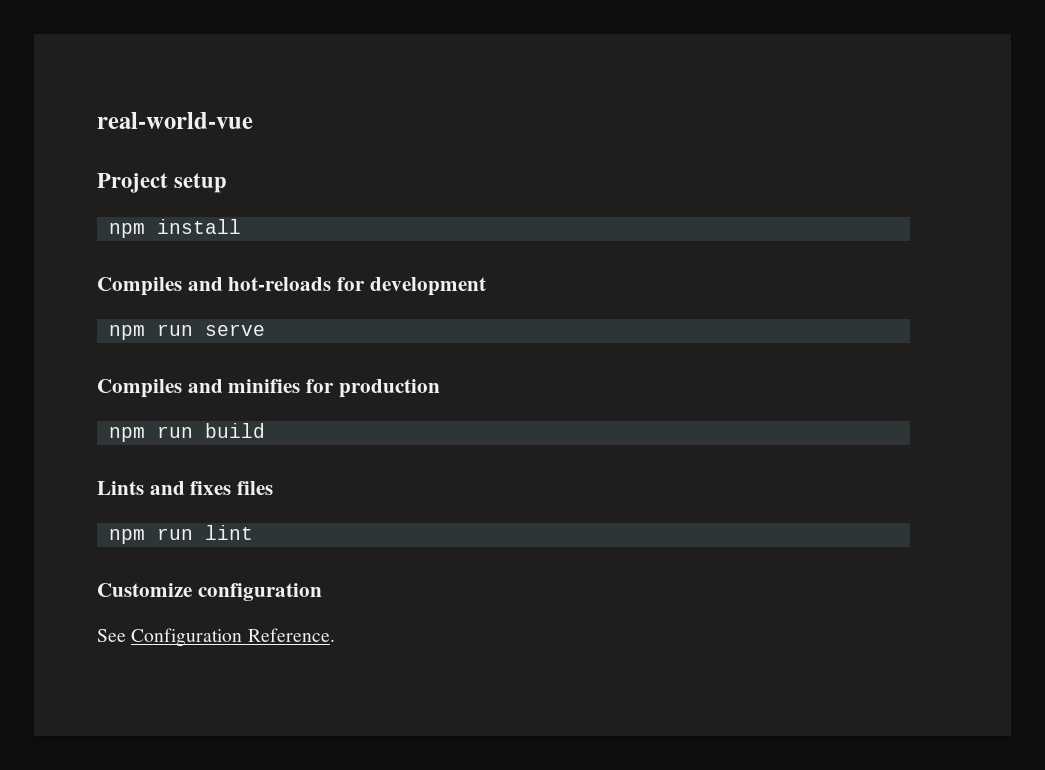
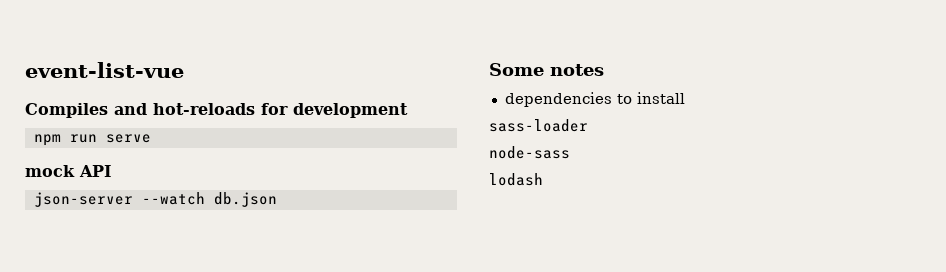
[97,112,253,129] [97,173,228,193] [108,219,241,238] real-world-vue // Project setup // npm install -> [25,62,184,78] event-list-vue
[97,379,440,398] [108,423,265,442] [97,481,274,495] [108,525,253,544] [97,583,322,601] [97,628,335,647] Compiles and minifies for production // npm run build // Lints and fixes files // npm run lint // Customize configuration // See Configuration Reference. -> [25,165,111,177] [33,192,277,207] [489,63,604,76] [504,92,685,107] [489,119,588,132] [489,146,570,159] [489,173,543,186] mock API // json-server --watch db.json // Some notes // dependencies to install // sass-loader // node-sass // lodash

